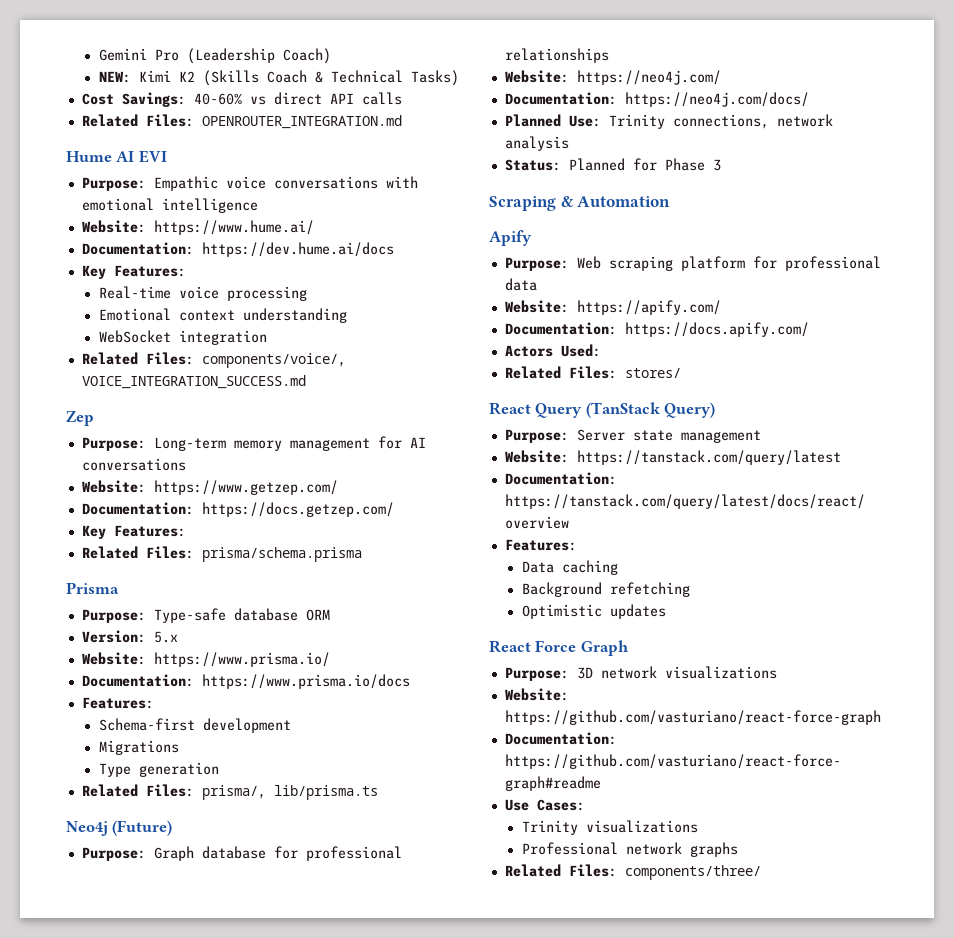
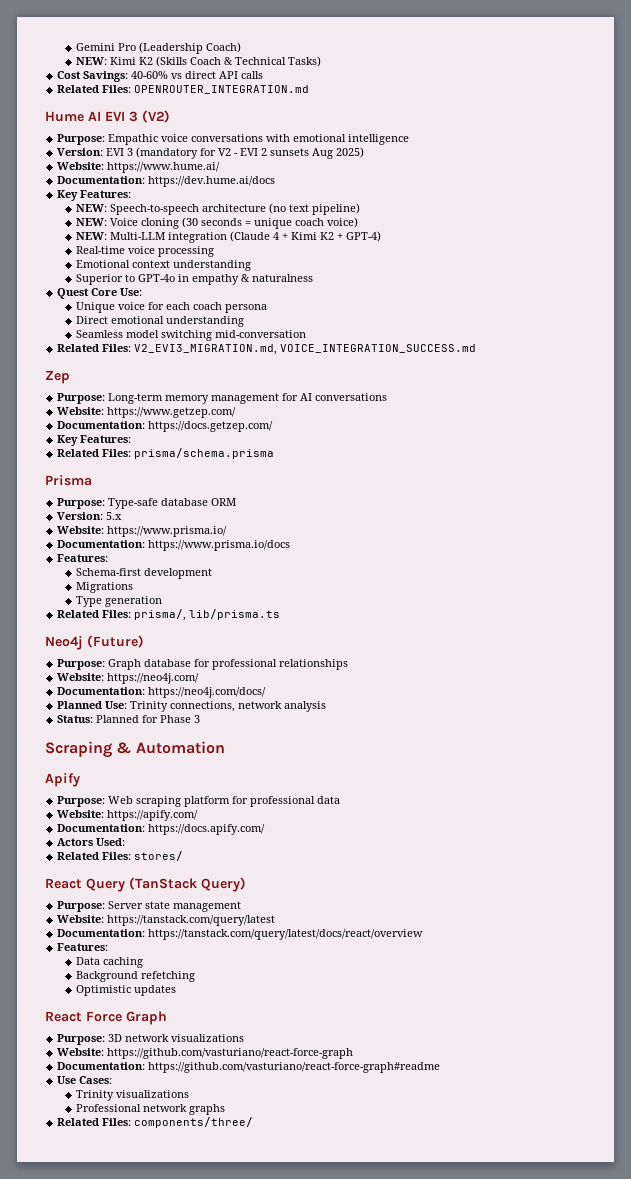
(167, 156) none -> [129,110,170,123] 3 (V2)
(258, 205) none -> [57,147,365,159] // Version: EVI 3 (mandatory for V2 - EVI 2 sunsets Aug 2025)
(186, 271) none -> [75,203,360,215] [75,217,358,229] [75,231,381,243] // NEW: Speech-to-speech architecture (no text pipeline) // NEW: Voice cloning (30 seconds = unique coach voice) // NEW: Multi-LLM integration (Claude 4 + Kimi K2 + GPT-4)
[98,330,267,345] [81,352,346,368] WebSocket integration // Related Files: components/voice/, -> [75,274,313,285] [57,288,143,299] [75,302,267,313] [75,316,244,327] [75,330,306,341] [57,344,278,355] Superior to GPT-4o in empathy & naturalness // Quest Core Use: // Unique voice for each coach persona // Direct emotional understanding // Seamless model switching mid-conversation // Related Files: V2_EVI3_MIGRATION.md,

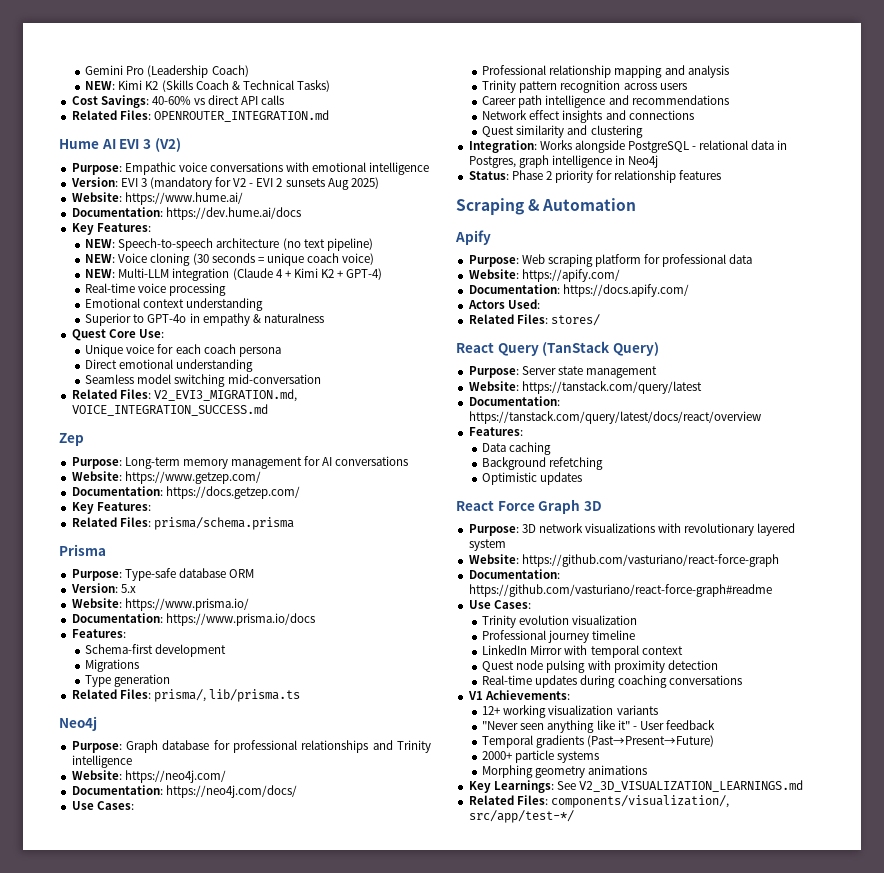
[87,635,144,648] (Future) -> (97, 723) none
(349, 664) none -> [372,740,431,753] [71,755,132,768] and Trinity intelligence
[57,701,327,712] [57,715,201,723] Planned Use: Trinity connections, network analysis // Status: Planned for Phase 3 -> [71,801,134,810] [482,65,729,78] [482,80,687,93] [482,95,729,108] [482,110,694,123] [482,125,643,138] [468,140,788,153] [468,155,659,168] [468,170,722,183] Use Cases: // Professional relationship mapping and analysis // Trinity pattern recognition across users // Career path intelligence and recommendations // Network effect insights and connections // Quest similarity and clustering // Integration: Works alongside PostgreSQL - relational data in Postgres, graph intelligence in Neo4j // Status: Phase 2 priority for relationship features
(167, 1018) none -> [583,501,602,511] 3D
(245, 1038) none -> [658,523,796,536] [468,539,506,551] with revolutionary layered system
[115,1090,189,1098] [75,1104,225,1115] [57,1117,254,1128] visualizations // Professional network graphs // Related Files: components/three/ -> [519,615,638,625] [482,630,636,643] [482,645,683,658] [482,660,718,673] [482,675,742,688] [467,690,570,700] [482,705,658,718] [482,720,715,733] [482,735,715,748] [482,750,600,763] [482,765,648,778] [468,780,803,793] [468,795,729,808] [468,810,574,823] evolution visualization // Professional journey timeline // LinkedIn Mirror with temporal context // Quest node pulsing with proximity detection // Real-time updates during coaching conversations // V1 Achievements: // 12+ working visualization variants // "Never seen anything like it" - User feedback // Temporal gradients (Past→Present→Future) // 2000+ particle systems // Morphing geometry animations // Key Learnings: See V2_3D_VISUALIZATION_LEARNINGS.md // Related Files: components/visualization/, src/app/test-*/

